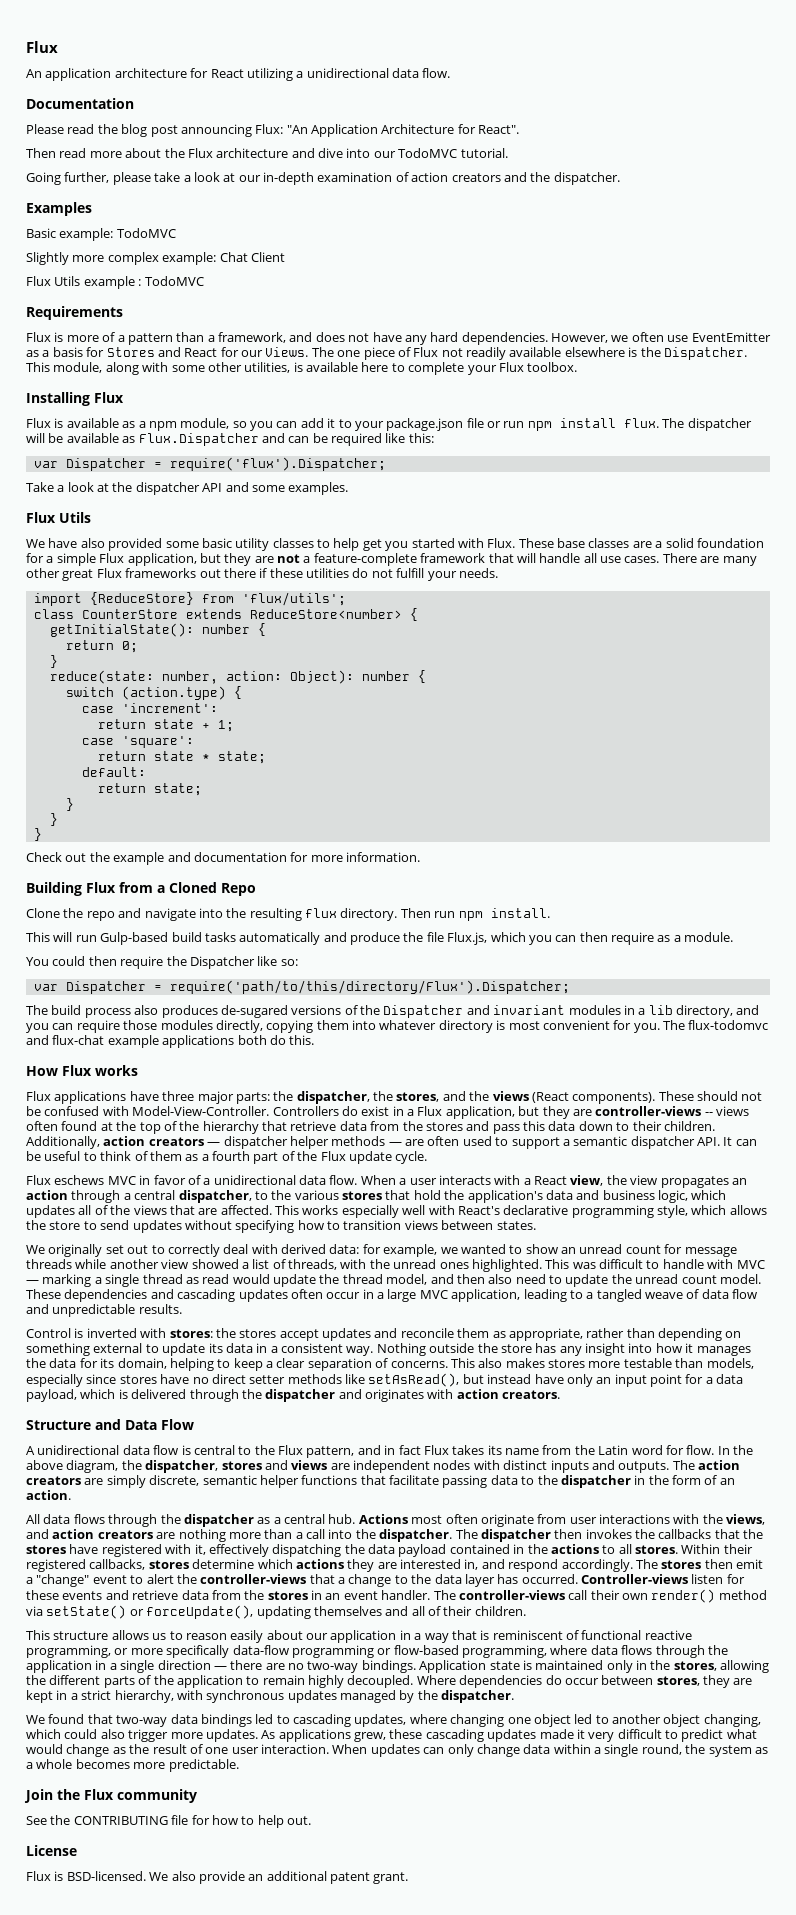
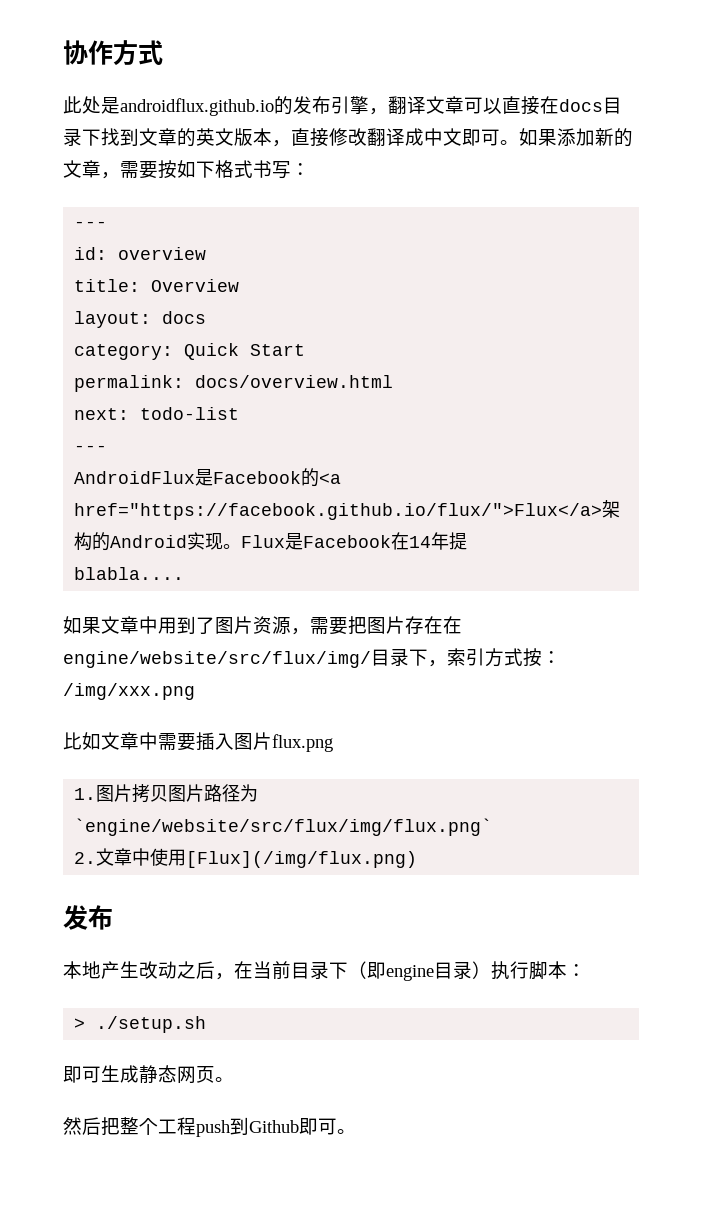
[26,41,58,53] [26,68,451,81] [26,98,134,109] [26,124,520,137] [26,148,508,158] [26,172,620,185] [26,202,92,216] [26,228,176,241] [26,252,285,265] [26,276,204,289] [26,306,123,320] [26,332,771,345] [26,347,747,360] [26,362,578,375] [26,392,124,406] [26,418,752,431] [26,433,434,446] [33,457,386,471] [26,482,349,495] [26,512,91,523] [26,538,764,551] [26,553,757,566] [26,568,498,581] [33,592,346,606] [33,608,418,621] [49,623,266,637] [65,640,138,653] [49,655,58,668] [49,670,426,684] [65,686,242,700] [81,703,218,713] [97,719,234,732] [81,736,194,748] [97,751,266,764] [81,767,146,777] [97,783,202,796] [65,798,74,811] [49,813,58,826] [33,828,42,841] [26,852,420,865] [26,882,256,896] [26,908,550,921] [26,932,734,945] [26,956,298,969] [33,980,570,994] [26,1005,760,1018] [26,1020,769,1033] [26,1035,315,1048] [26,1065,138,1076] [26,1091,763,1104] [26,1106,749,1119] [26,1121,715,1134] [26,1136,757,1149] [26,1151,428,1164] [26,1175,747,1188] [26,1190,727,1203] [26,1205,767,1218] [26,1220,536,1233] [26,1244,737,1257] [26,1259,765,1272] [26,1274,761,1287] [26,1289,758,1302] [26,1304,182,1317] [26,1328,742,1341] [26,1343,751,1356] [26,1358,754,1371] [26,1373,744,1387] [26,1389,561,1402] [26,1419,194,1430] [26,1445,753,1458] [26,1460,740,1473] [26,1475,735,1488] [26,1490,71,1500] [26,1514,766,1527] [26,1529,764,1542] [26,1544,753,1557] [26,1559,763,1572] [26,1574,745,1587] [26,1589,767,1603] [26,1605,526,1619] [26,1630,692,1643] [26,1645,728,1658] [26,1660,770,1673] [26,1675,753,1688] [26,1690,515,1703] [26,1714,761,1727] [26,1729,757,1742] [26,1744,768,1757] [26,1759,239,1772] [24,1789,197,1803] [26,1815,311,1828] [26,1845,77,1856] [26,1871,409,1884] Flux // An application architecture for React utilizing a unidirectional data flow. // Documentation // Please read the blog post announcing Flux: "An Application Architecture for React". // Then read more about the Flux architecture and dive into our TodoMVC tutorial. // Going further, please take a look at our in-depth examination of action creators and the dispatcher. // Examples // Basic example: TodoMVC // Slightly more complex example: Chat Client // Flux Utils example : TodoMVC // Requirements // Flux is more of a pattern than a framework, and does not have any hard dependencies. However, we often use EventEmitter as a basis for Stores and React for our Views. The one piece of Flux not readily available elsewhere is the Dispatcher. This module, along with some other utilities, is available here to complete your Flux toolbox. // Installing Flux // Flux is available as a npm module, so you can add it to your package.json file or run npm install flux. The dispatcher will be available as Flux.Dispatcher and can be required like this: // var Dispatcher = require('flux').Dispatcher; // Take a look at the dispatcher API and some examples. // Flux Utils // We have also provided some basic utility classes to help get you started with Flux. These base classes are a solid foundation for a simple Flux application, but they are not a feature-complete framework that will handle all use cases. There are many other great Flux frameworks out there if these utilities do not fulfill your needs. // import {ReduceStore} from 'flux/utils'; // class CounterStore extends ReduceStore<number> { // getInitialState(): number { // return 0; // } // reduce(state: number, action: Object): number { // switch (action.type) { // case 'increment': // return state + 1; // case 'square': // return state * state; // default: // return state; // } // } // } // Check out the example and documentation for more information. // Building Flux from a Cloned Repo // Clone the repo and navigate into the resulting flux directory. Then run npm install. // This will run Gulp-based build tasks automatically and produce the file Flux.js, which you can then require as a module. // You could then require the Dispatcher like so: // var Dispatcher = require('path/to/this/directory/Flux').Dispatcher; // The build process also produces de-sugared versions of the Dispatcher and invariant modules in a lib directory, and you can require those modules directly, copying them into whatever directory is most convenient for you. The flux-todomvc and flux-chat example applications both do this. // How Flux works // Flux applications have three major parts: the dispatcher, the stores, and the views (React components). These should not be confused with Model-View-Controller. Controllers do exist in a Flux application, but they are controller-views -- views often found at the top of the hierarchy that retrieve data from the stores and pass this data down to their children. Additionally, action creators — dispatcher helper methods — are often used to support a semantic dispatcher API. It can be useful to think of them as a fourth part of the Flux update cycle. // Flux eschews MVC in favor of a unidirectional data flow. When a user interacts with a React view, the view propagates an action through a central dispatcher, to the various stores that hold the application's data and business logic, which updates all of the views that are affected. This works especially well with React's declarative programming style, which allows the store to send updates without specifying how to transition views between states. // We originally set out to correctly deal with derived data: for example, we wanted to show an unread count for message threads while another view showed a list of threads, with the unread ones highlighted. This was difficult to handle with MVC — marking a single thread as read would update the thread model, and then also need to update the unread count model. These dependencies and cascading updates often occur in a large MVC application, leading to a tangled weave of data flow and unpredictable results. // Control is inverted with stores: the stores accept updates and reconcile them as appropriate, rather than depending on something external to update its data in a consistent way. Nothing outside the store has any insight into how it manages the data for its domain, helping to keep a clear separation of concerns. This also makes stores more testable than models, especially since stores have no direct setter methods like setAsRead(), but instead have only an input point for a data payload, which is delivered through the dispatcher and originates with action creators. // Structure and Data Flow // A unidirectional data flow is central to the Flux pattern, and in fact Flux takes its name from the Latin word for flow. In the above diagram, the dispatcher, stores and views are independent nodes with distinct inputs and outputs. The action creators are simply discrete, semantic helper functions that facilitate passing data to the dispatcher in the form of an action. // All data flows through the dispatcher as a central hub. Actions most often originate from user interactions with the views, and action creators are nothing more than a call into the dispatcher. The dispatcher then invokes the callbacks that the stores have registered with it, effectively dispatching the data payload contained in the actions to all stores. Within their registered callbacks, stores determine which actions they are interested in, and respond accordingly. The stores then emit a "change" event to alert the controller-views that a change to the data layer has occurred. Controller-views listen for these events and retrieve data from the stores in an event handler. The controller-views call their own render() method via setState() or forceUpdate(), updating themselves and all of their children. // This structure allows us to reason easily about our application in a way that is reminiscent of functional reactive programming, or more specifically data-flow programming or flow-based programming, where data flows through the application in a single direction — there are no two-way bindings. Application state is maintained only in the stores, allowing the different parts of the application to remain highly decoupled. Where dependencies do occur between stores, they are kept in a strict hierarchy, with synchronous updates managed by the dispatcher. // We found that two-way data bindings led to cascading updates, where changing one object led to another object changing, which could also trigger more updates. As applications grew, these cascading updates made it very difficult to predict what would change as the result of one user interaction. When updates can only change data within a single round, the system as a whole becomes more predictable. // Join the Flux community // See the CONTRIBUTING file for how to help out. // License // Flux is BSD-licensed. We also provide an additional patent grant. -> [63,40,163,66] [63,96,622,116] [63,128,633,147] [63,160,310,179] [74,221,108,228] [74,247,207,260] [74,279,240,292] [74,311,207,328] [74,343,306,360] [74,375,394,392] [74,407,240,420] [74,445,108,452] [74,468,342,487] [74,500,621,520] [74,532,468,551] [74,567,185,580] [63,616,462,635] [63,648,561,668] [63,683,195,700] [63,732,333,752] [74,784,259,803] [74,818,493,836] [74,848,418,868] [63,905,113,930] [63,961,586,981] [74,1016,207,1033] [63,1065,234,1084] [63,1117,356,1137] 协作方式 // 此处是androidflux.github.io的发布引擎，翻译文章可以直接在docs目录下找到文章的英文版本，直接修改翻译成中文即可。如果添加新的文章，需要按如下格式书写： // --- // id: overview // title: Overview // layout: docs // category: Quick Start // permalink: docs/overview.html // next: todo-list // --- // AndroidFlux是Facebook的<a href="https://facebook.github.io/flux/">Flux</a>架构的Android实现。Flux是Facebook在14年提 // blabla.... // 如果文章中用到了图片资源，需要把图片存在在engine/website/src/flux/img/目录下，索引方式按：/img/xxx.png // 比如文章中需要插入图片flux.png // 1.图片拷贝图片路径为`engine/website/src/flux/img/flux.png` // 2.文章中使用[Flux](/img/flux.png) // 发布 // 本地产生改动之后，在当前目录下（即engine目录）执行脚本： // > ./setup.sh // 即可生成静态网页。 // 然后把整个工程push到Github即可。

